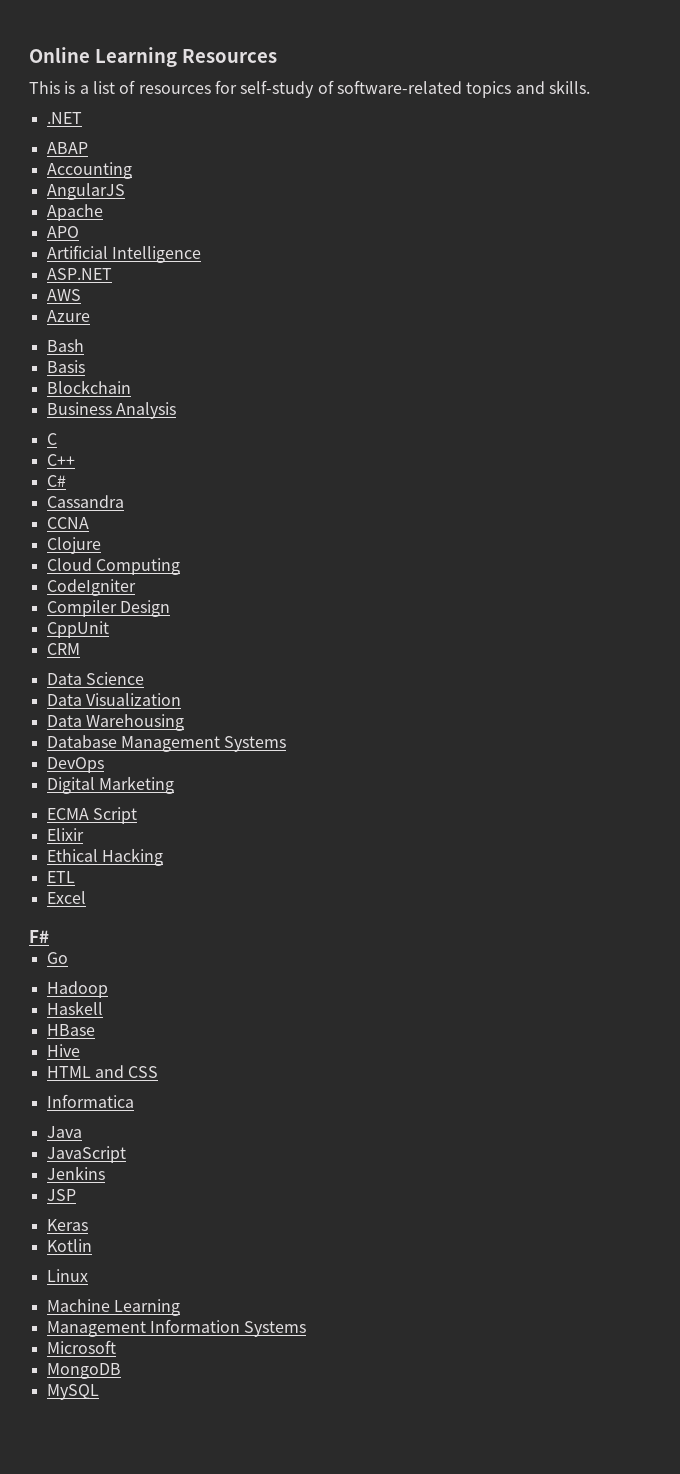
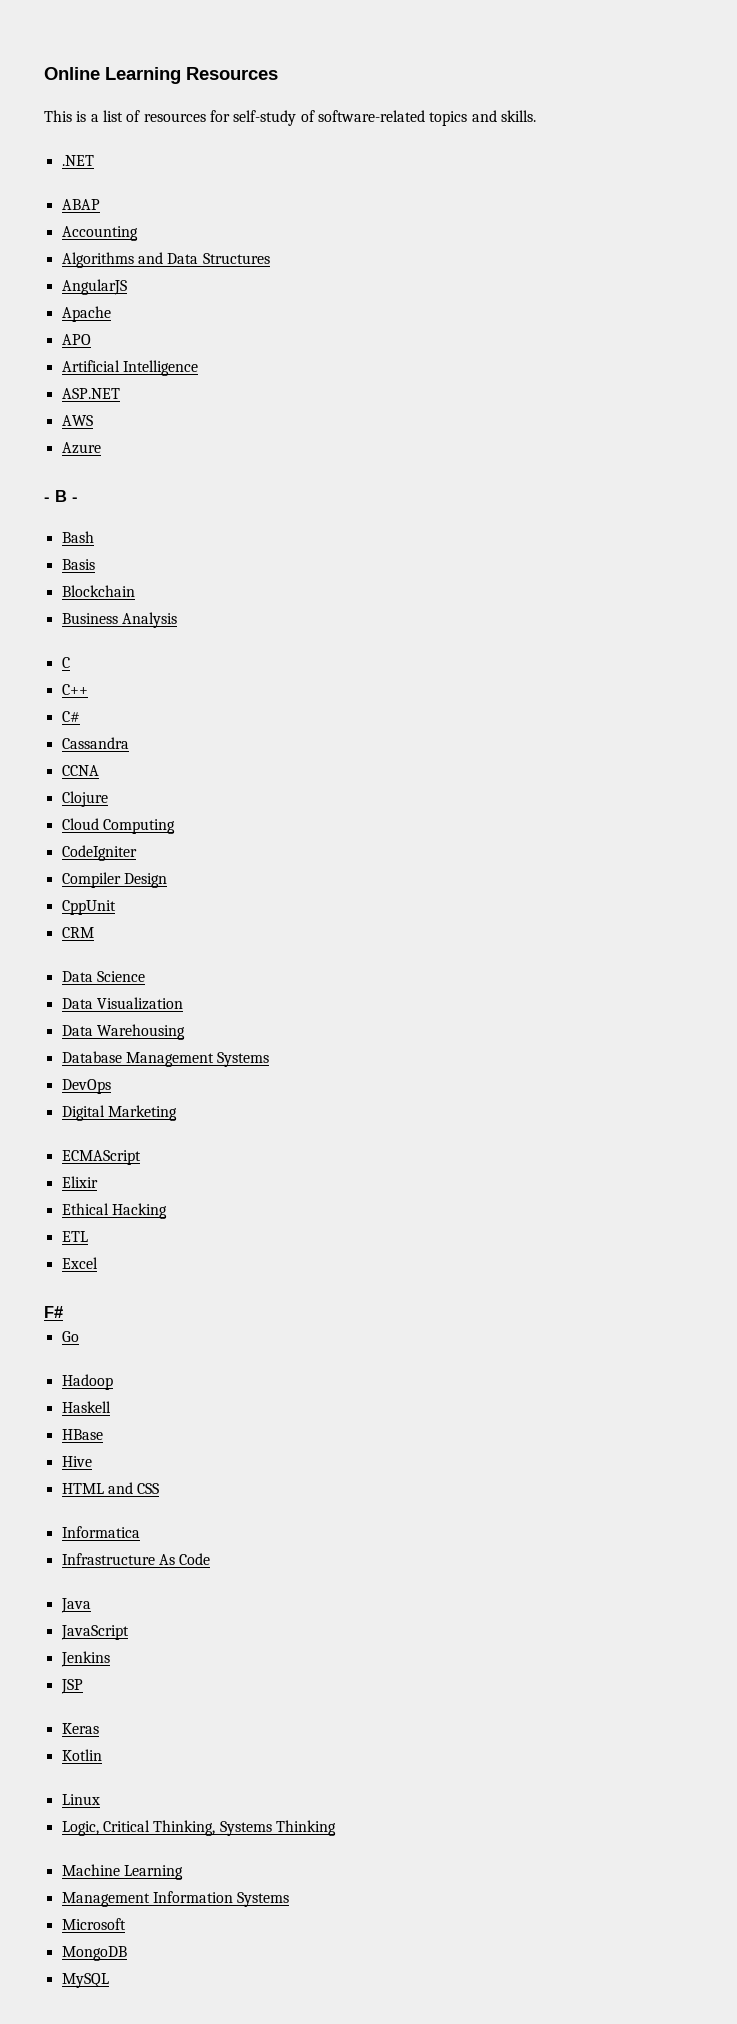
(132, 170) none -> [61,252,270,268] // Algorithms and Data Structures
(90, 316) none -> [44,490,78,502] // - B -
[46,807,137,824] ECMA Script -> [61,1150,141,1165] ECMAScript
(134, 1101) none -> [61,1553,211,1565] // Infrastructure As Code
(88, 1275) none -> [61,1820,336,1836] // Logic, Critical Thinking, Systems Thinking

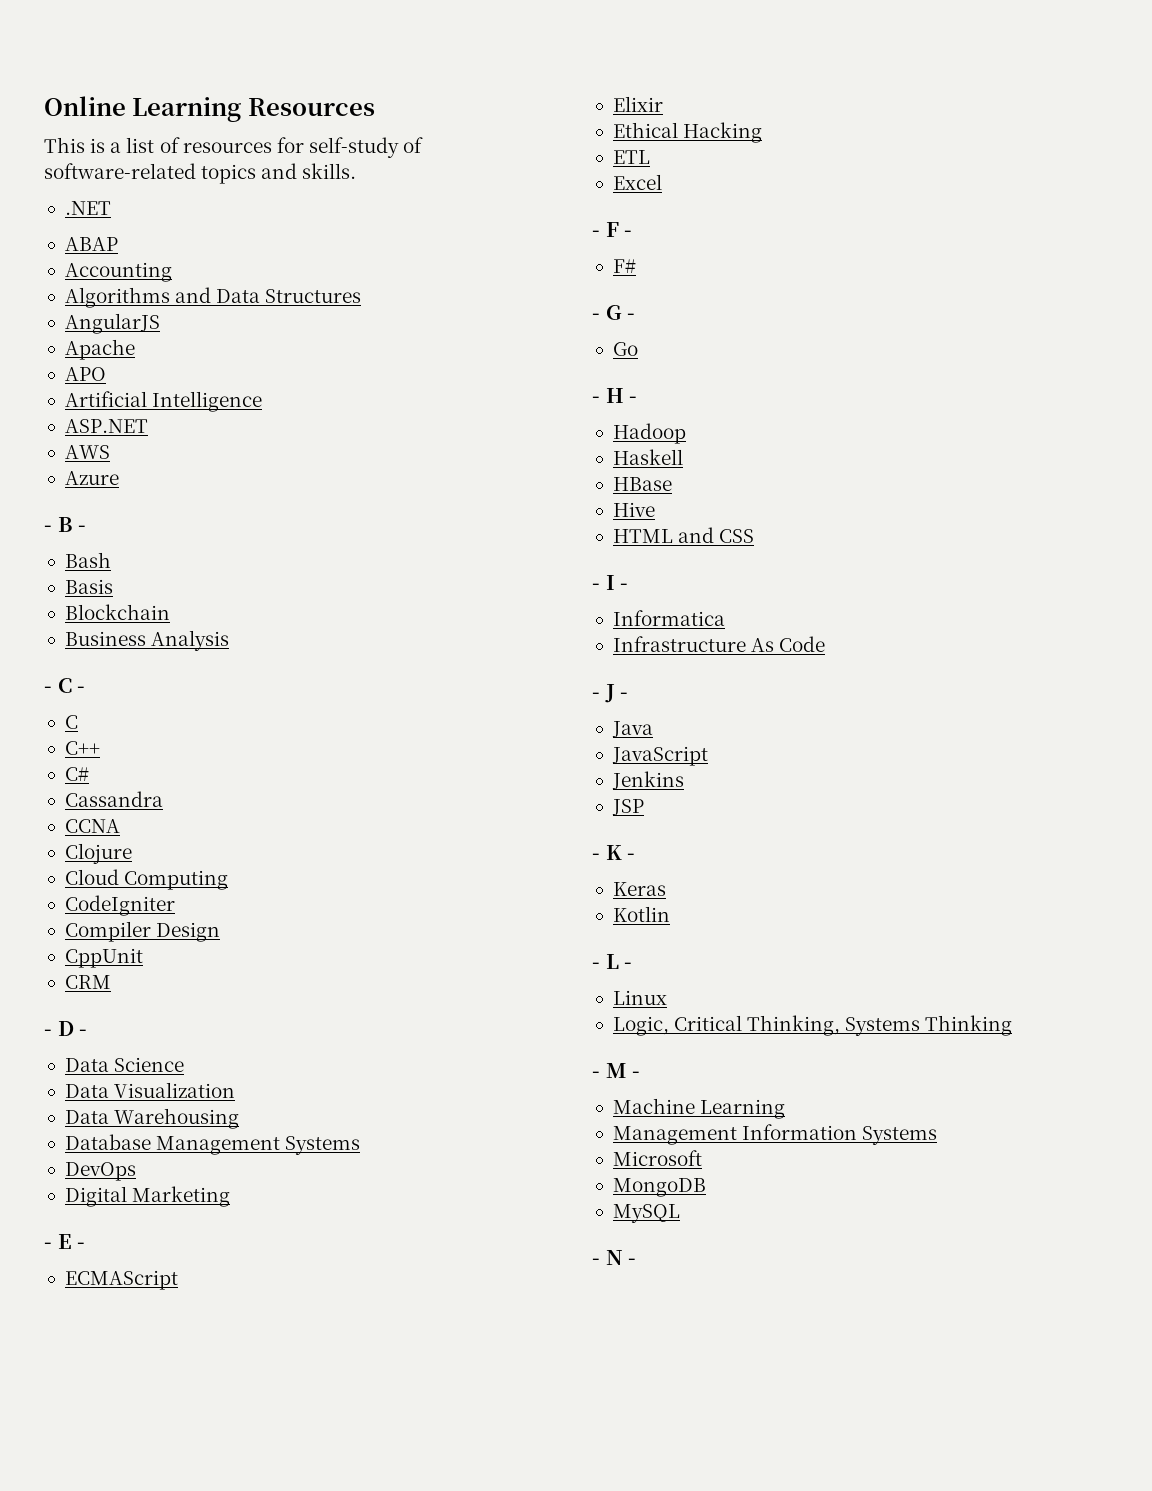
(177, 620) none -> [44,678,86,693] // - C -
(94, 932) none -> [44,1021,88,1036] // - D -
(177, 1113) none -> [44,1234,86,1249] // - E -
[44,1306,63,1318] [61,1331,79,1342] F# // Go -> [592,222,633,237] [612,259,636,273] [592,305,636,320] [612,342,638,356] [592,388,638,403] - F - // F# // - G - // Go // - H -
(160, 1488) none -> [592,575,629,590] // - I -
(211, 1559) none -> [592,684,629,703] // - J -
(83, 1686) none -> [592,845,636,860] // - K -
(102, 1755) none -> [592,954,633,969] // - L -
(336, 1828) none -> [592,1063,641,1078] // - M -
(109, 1980) none -> [592,1250,637,1265] // - N -

